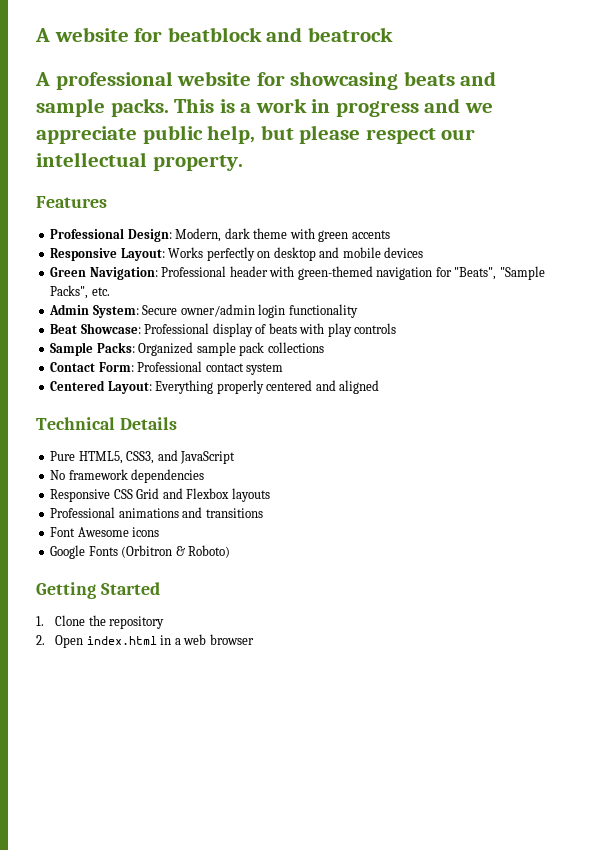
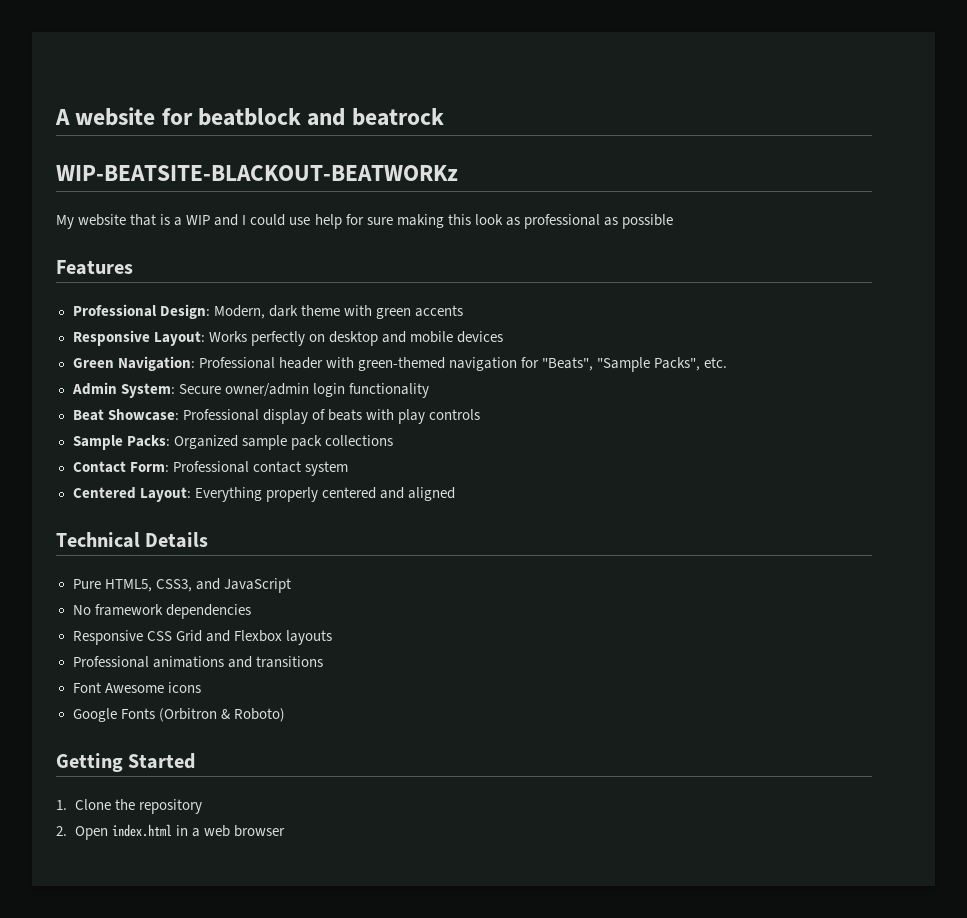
[35,71,497,90] [36,98,493,117] [36,125,476,144] [36,152,243,171] A professional website for showcasing beats and sample packs. This is a work in progress and we appreciate public help, but please respect our intellectual property. -> [56,165,458,181] [56,214,673,229] WIP-BEATSITE-BLACKOUT-BEATWORKz // My website that is a WIP and I could use help for sure making this look as professional as possible

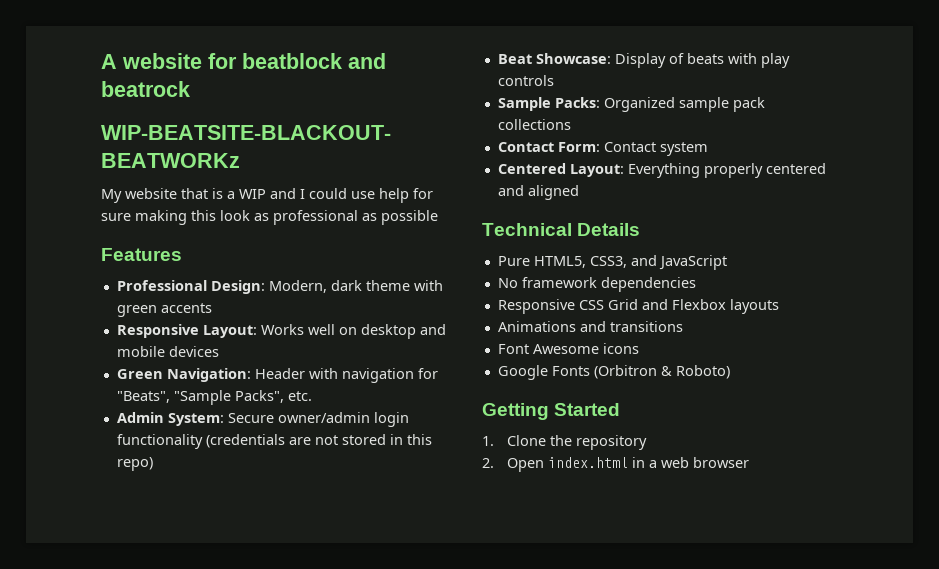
[250,331,305,346] perfectly -> [307,324,335,335] well
[198,357,445,371] Professional header with green-themed -> [254,368,338,379] Header with
(429, 390) none -> [205,434,432,448] [116,457,153,471] (credentials are not stored in this repo)
[182,409,308,424] Professional display -> [614,53,666,68] Display
[172,461,301,473] Professional contact -> [603,142,656,152] Contact
[72,656,224,668] Professional animations -> [497,321,576,332] Animations

